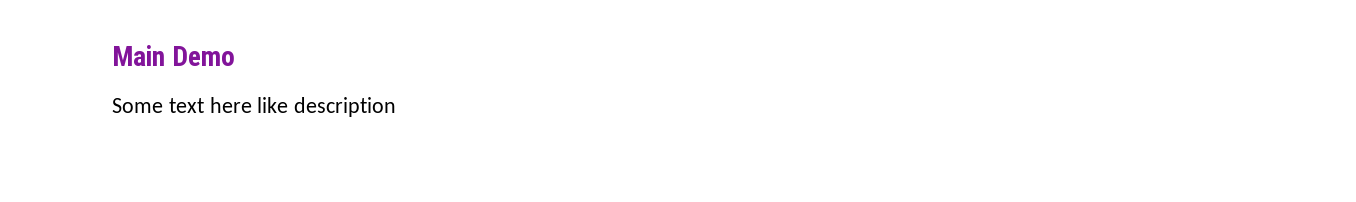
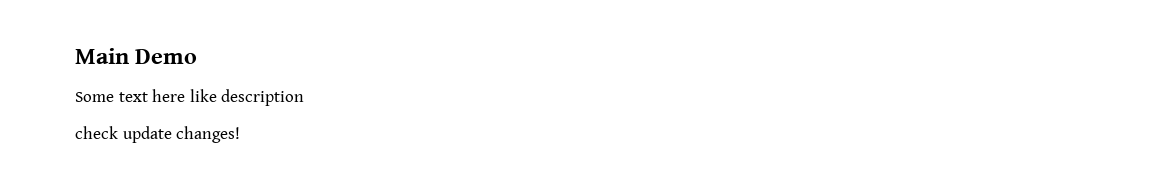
(397, 107) none -> [75,126,241,143] // check update changes!

